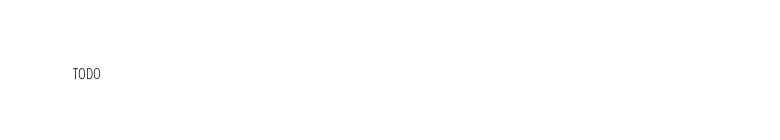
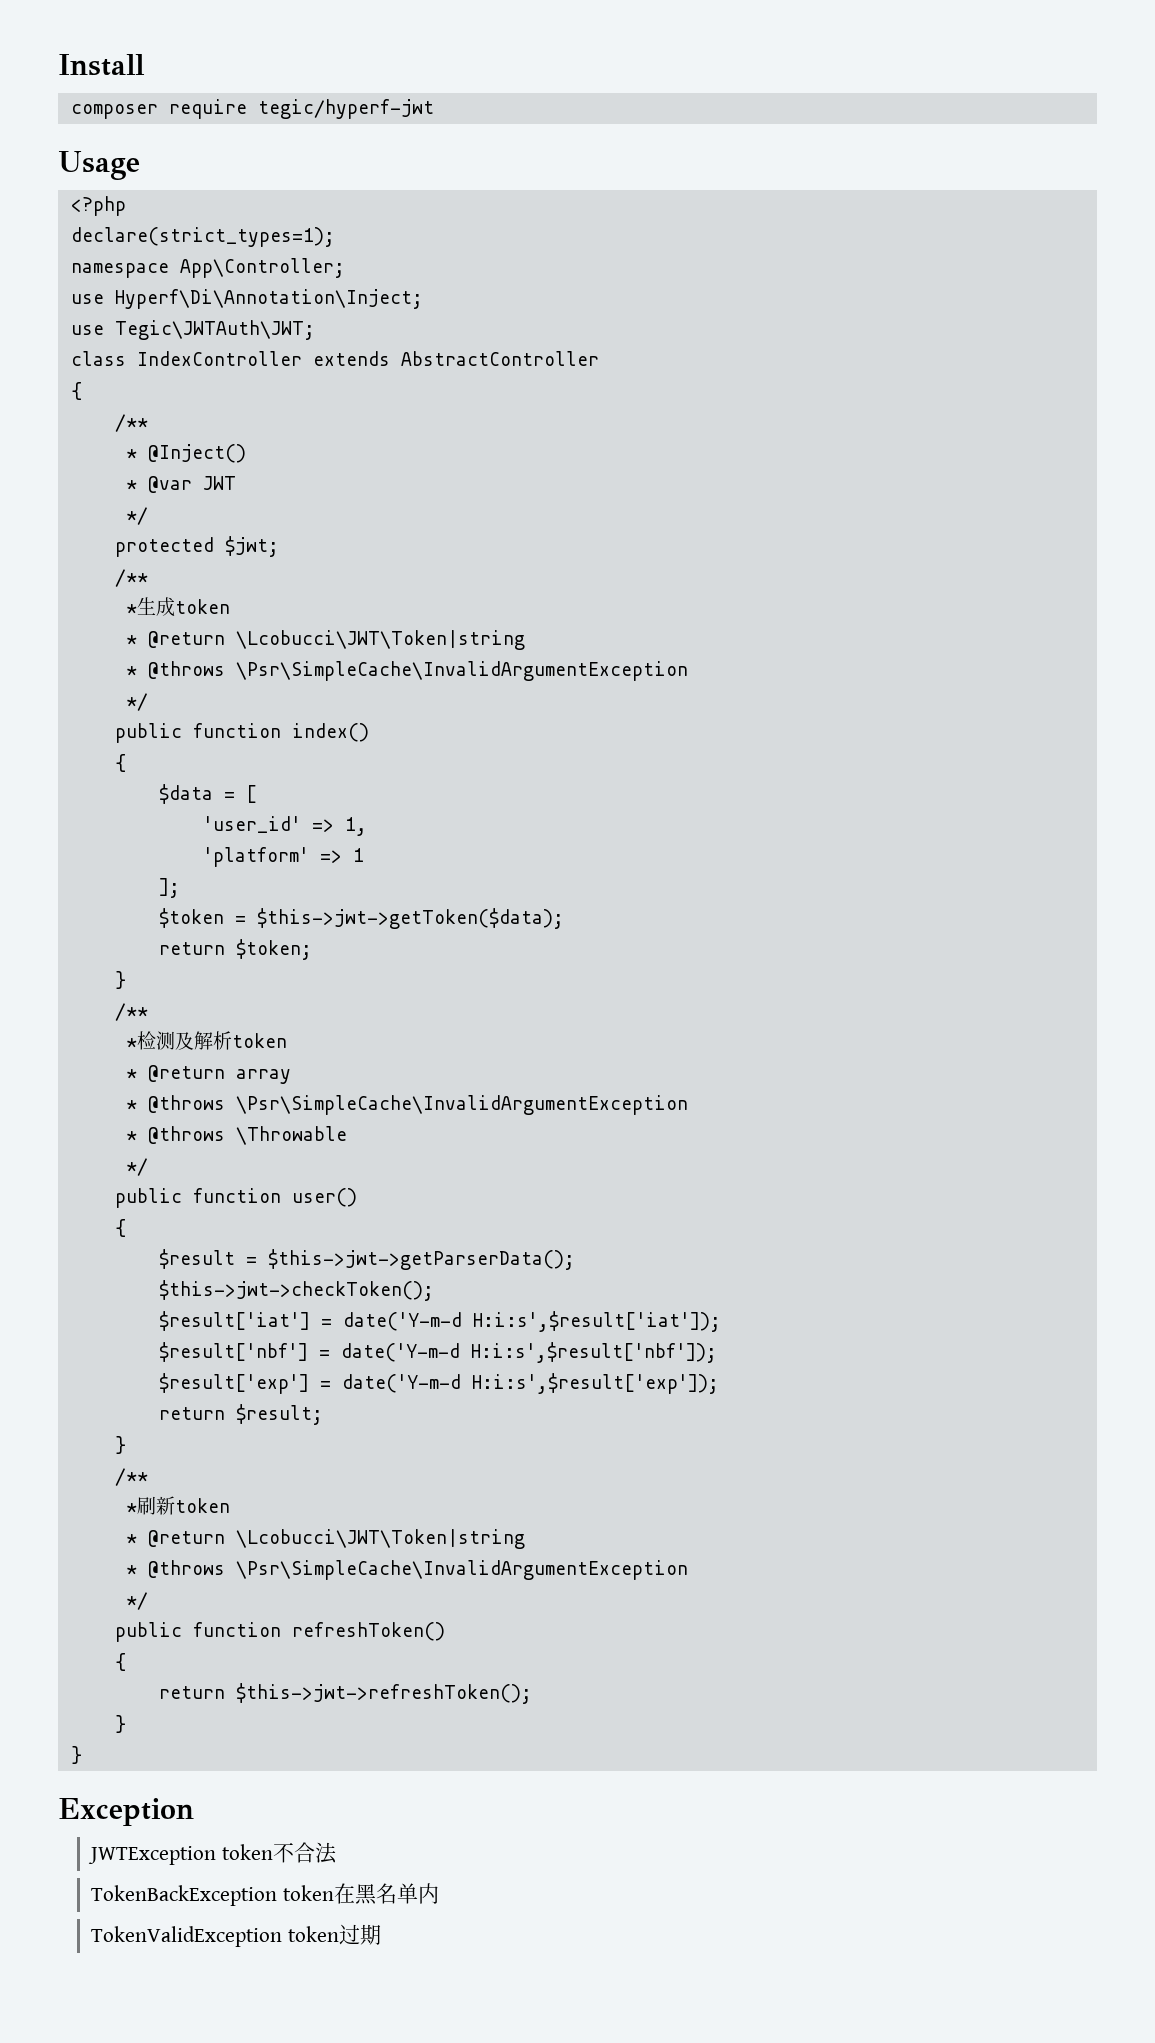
[72,68,102,80] TODO -> [58,54,145,76] [70,99,434,119] [58,151,140,180] [70,196,126,216] [70,227,335,247] [70,258,345,278] [70,289,423,309] [70,320,315,340] [70,351,599,366] [70,382,82,400] [114,414,148,432] [125,444,246,463] [125,476,236,493] [125,507,148,525] [114,536,279,557] [114,569,148,587] [125,597,230,617] [125,630,525,650] [125,661,688,681] [125,693,148,711] [114,723,369,743] [114,754,126,772] [158,784,257,804] [202,816,367,836] [202,847,364,867] [158,878,180,898] [158,908,564,929] [158,939,312,960] [114,971,126,989] [114,1003,148,1021] [125,1031,287,1050] [125,1065,291,1084] [125,1095,688,1115] [125,1126,347,1145] [125,1158,148,1176] [114,1188,357,1208] [114,1219,126,1237] [158,1249,575,1270] [158,1280,434,1301] [158,1311,721,1332] [158,1342,717,1363] [158,1373,719,1394] [158,1404,323,1425] [114,1436,126,1454] [114,1468,148,1486] [125,1496,230,1515] [125,1529,525,1549] [125,1560,688,1580] [125,1592,148,1610] [114,1622,445,1642] [114,1653,126,1671] [158,1683,532,1704] [114,1715,126,1733] [70,1746,82,1764] [58,1798,194,1826] [88,1842,337,1865] [91,1883,439,1906] [91,1924,381,1947] Install // composer require tegic/hyperf-jwt // Usage // <?php // declare(strict_types=1); // namespace App\Controller; // use Hyperf\Di\Annotation\Inject; // use Tegic\JWTAuth\JWT; // class IndexController extends AbstractController // { // /** // * @Inject() // * @var JWT // */ // protected $jwt; // /** // *生成token // * @return \Lcobucci\JWT\Token|string // * @throws \Psr\SimpleCache\InvalidArgumentException // */ // public function index() // { // $data = [ // 'user_id' => 1, // 'platform' => 1 // ]; // $token = $this->jwt->getToken($data); // return $token; // } // /** // *检测及解析token // * @return array // * @throws \Psr\SimpleCache\InvalidArgumentException // * @throws \Throwable // */ // public function user() // { // $result = $this->jwt->getParserData(); // $this->jwt->checkToken(); // $result['iat'] = date('Y-m-d H:i:s',$result['iat']); // $result['nbf'] = date('Y-m-d H:i:s',$result['nbf']); // $result['exp'] = date('Y-m-d H:i:s',$result['exp']); // return $result; // } // /** // *刷新token // * @return \Lcobucci\JWT\Token|string // * @throws \Psr\SimpleCache\InvalidArgumentException // */ // public function refreshToken() // { // return $this->jwt->refreshToken(); // } // } // Exception // JWTException token不合法 // TokenBackException token在黑名单内 // TokenValidException token过期

